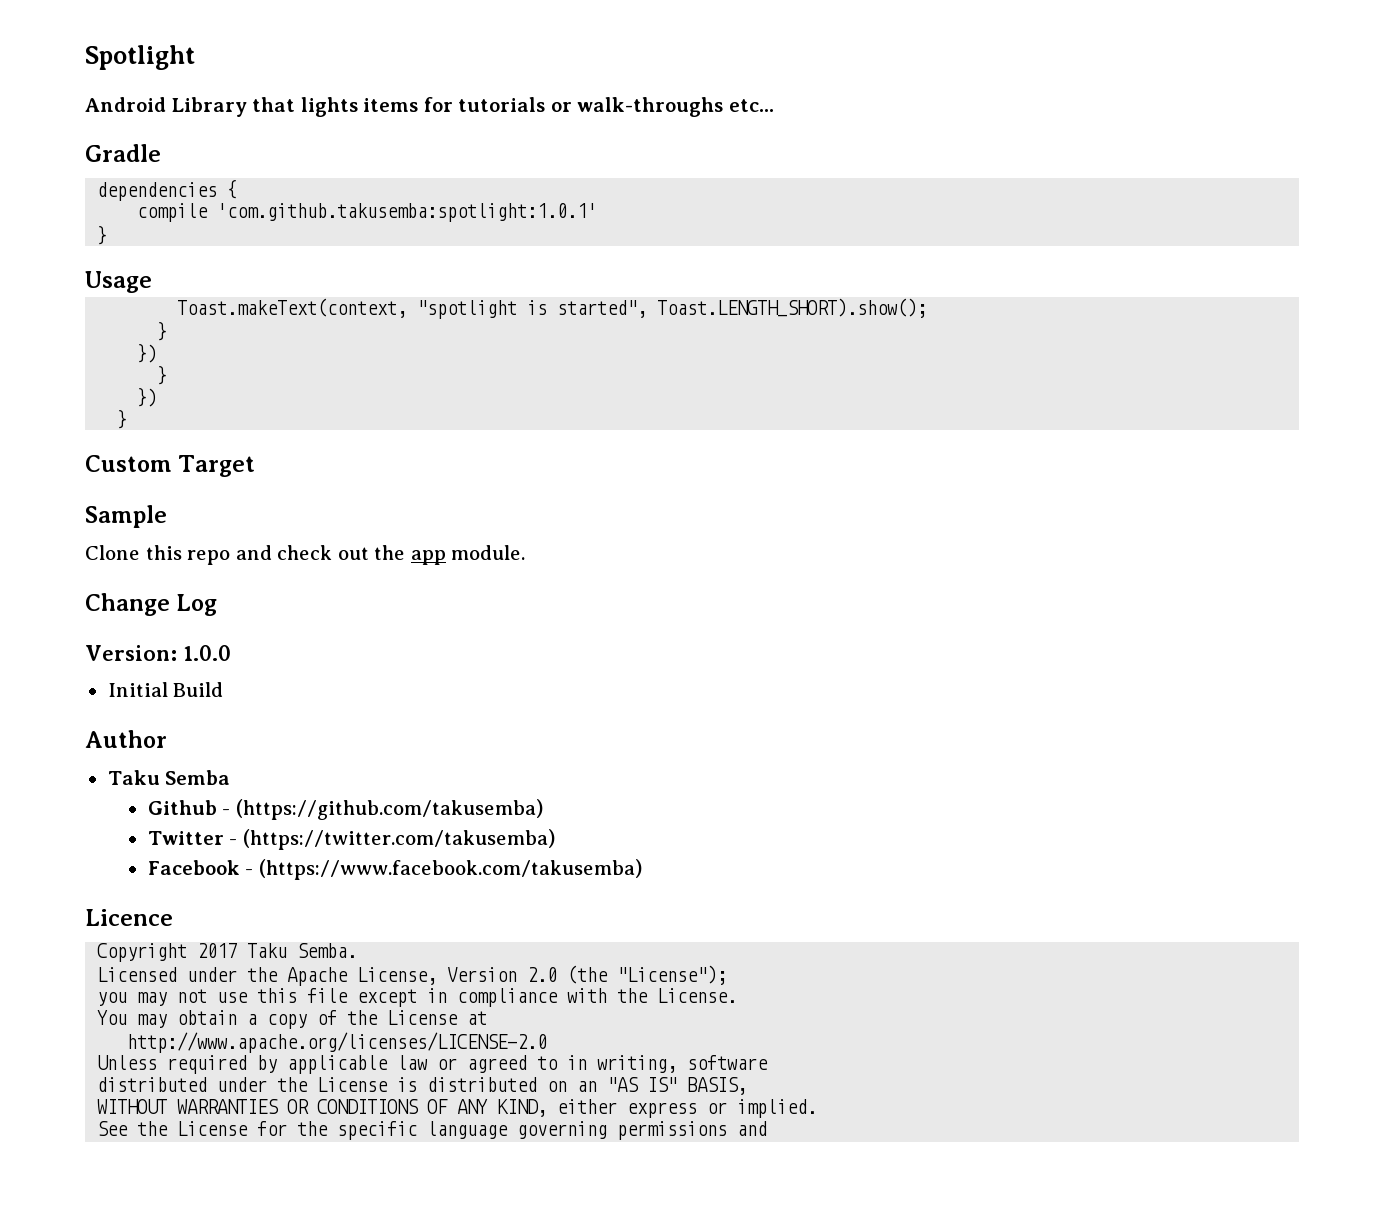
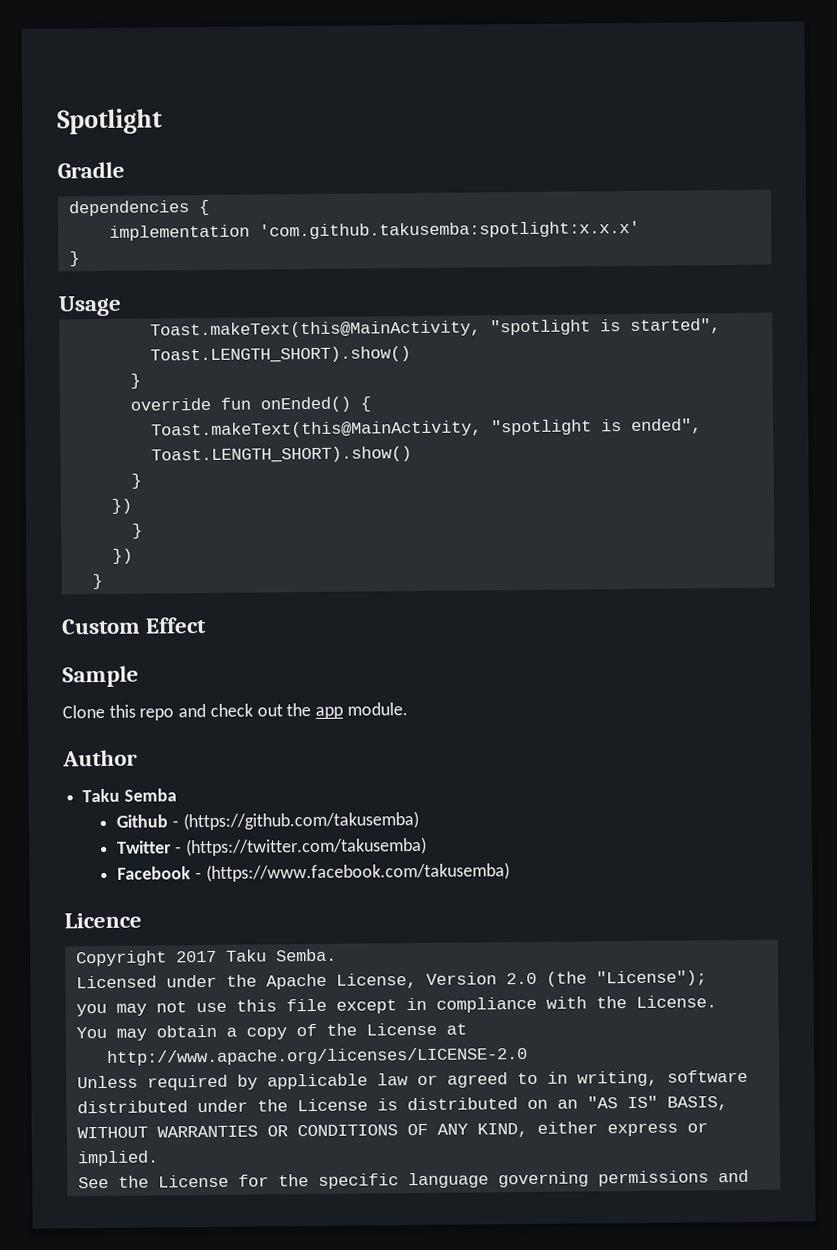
[85,97,774,117] // Android Library that lights items for tutorials or walk-throughs etc... -> (163, 121) none
[137,203,598,222] compile 'com.github.takusemba:spotlight:1.0.1' -> [108,220,640,241] implementation 'com.github.takusemba:spotlight:x.x.x'
[177,298,408,318] Toast.makeText(context, -> [149,320,481,339] Toast.makeText(this@MainActivity,
[657,298,928,318] Toast.LENGTH_SHORT).show(); -> [149,346,411,364] [129,373,141,389] [129,396,371,413] [150,418,702,439] [150,446,412,464] Toast.LENGTH_SHORT).show() // } // override fun onEnded() { // Toast.makeText(this@MainActivity, "spotlight is ended", Toast.LENGTH_SHORT).show()
[178,455,256,477] Target -> [145,616,208,634] Effect
[85,593,218,616] [85,645,231,661] [107,682,224,697] // Change Log // Version: 1.0.0 // Initial Build -> (408, 709) none

